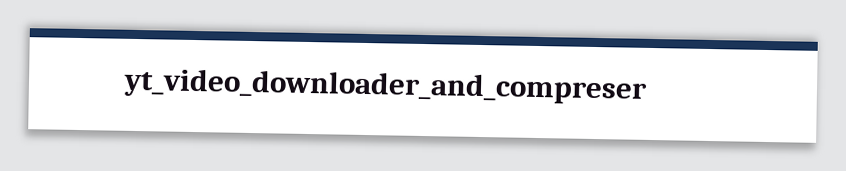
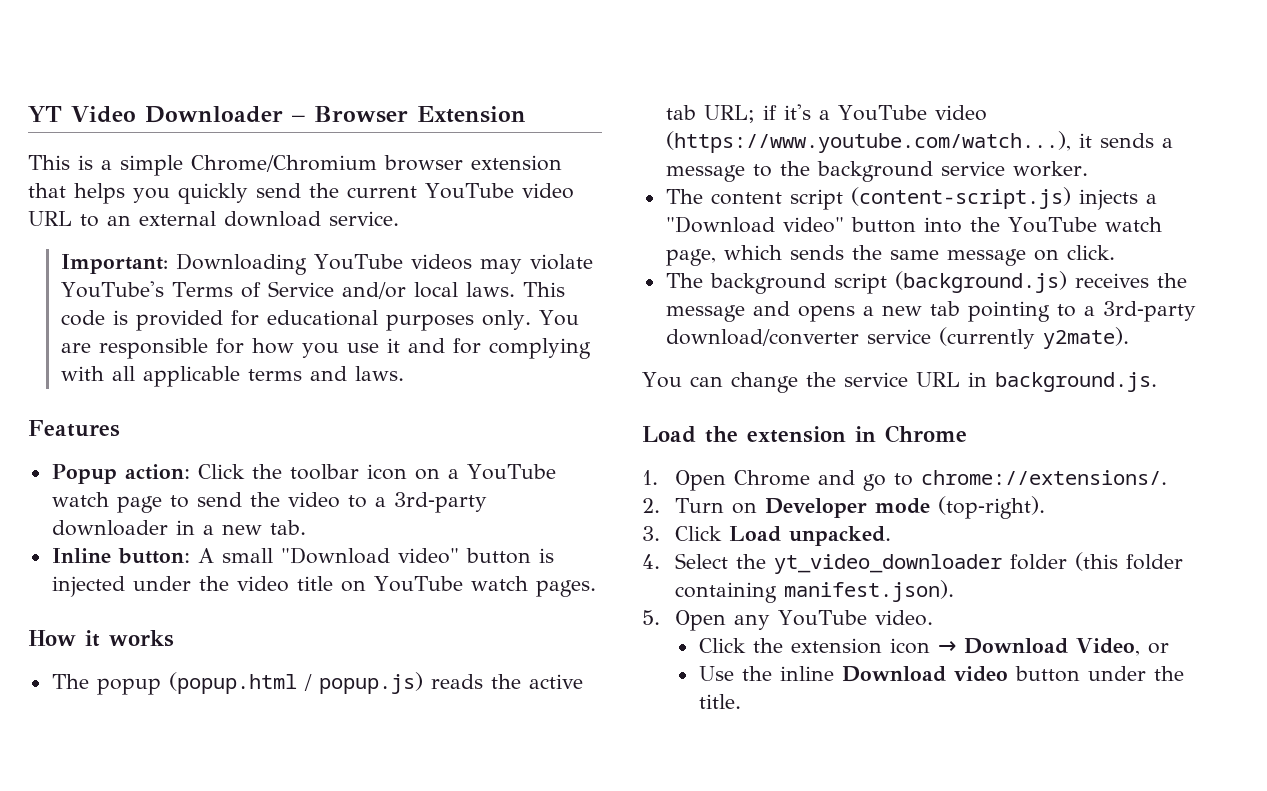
[123,67,648,105] yt_video_downloader_and_compreser -> [28,106,526,123] [28,155,562,176] [28,183,574,204] [28,211,399,227] [61,253,594,275] [61,281,566,299] [61,310,580,331] [61,338,592,359] [61,366,405,387] [28,420,120,437] [51,464,556,484] [51,492,487,513] [51,520,306,536] [51,547,554,564] [51,576,596,597] [28,630,174,647] [51,672,583,695] [665,104,987,123] [665,131,1173,153] [665,161,1088,182] [665,187,1157,210] [665,216,1162,233] [665,245,1115,266] [665,271,1187,294] [665,301,1196,322] [665,327,1129,349] [642,372,1157,393] [642,425,967,443] [642,470,1168,491] [642,496,1046,519] [642,526,892,546] [642,552,1184,574] [675,580,955,603] [642,610,934,631] [698,638,1169,656] [698,666,1184,682] [698,694,741,709] YT Video Downloader – Browser Extension // This is a simple Chrome/Chromium browser extension that helps you quickly send the current YouTube video URL to an external download service. // Important: Downloading YouTube videos may violate YouTube's Terms of Service and/or local laws. This code is provided for educational purposes only. You are responsible for how you use it and for complying with all applicable terms and laws. // Features // Popup action: Click the toolbar icon on a YouTube watch page to send the video to a 3rd‑party downloader in a new tab. // Inline button: A small "Download video" button is injected under the video title on YouTube watch pages. // How it works // The popup (popup.html / popup.js) reads the active tab URL; if it's a YouTube video (https://www.youtube.com/watch...), it sends a message to the background service worker. // The content script (content-script.js) injects a "Download video" button into the YouTube watch page, which sends the same message on click. // The background script (background.js) receives the message and opens a new tab pointing to a 3rd‑party download/converter service (currently y2mate). // You can change the service URL in background.js. // Load the extension in Chrome // 1. Open Chrome and go to chrome://extensions/. // 2. Turn on Developer mode (top‑right). // 3. Click Load unpacked. // 4. Select the yt_video_downloader folder (this folder containing manifest.json). // 5. Open any YouTube video. // Click the extension icon → Download Video, or // Use the inline Download video button under the title.

